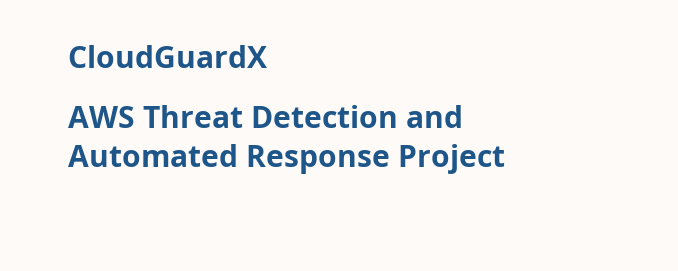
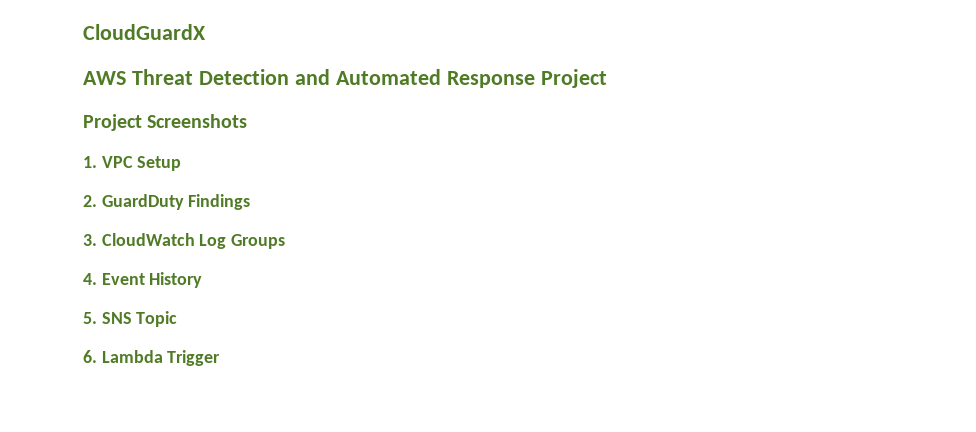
(506, 159) none -> [83,114,248,131] [83,156,182,171] [83,194,251,210] [83,233,286,249] [83,272,203,288] [83,311,178,327] [83,350,221,366] // Project Screenshots // 1. VPC Setup // 2. GuardDuty Findings // 3. CloudWatch Log Groups // 4. Event History // 5. SNS Topic // 6. Lambda Trigger

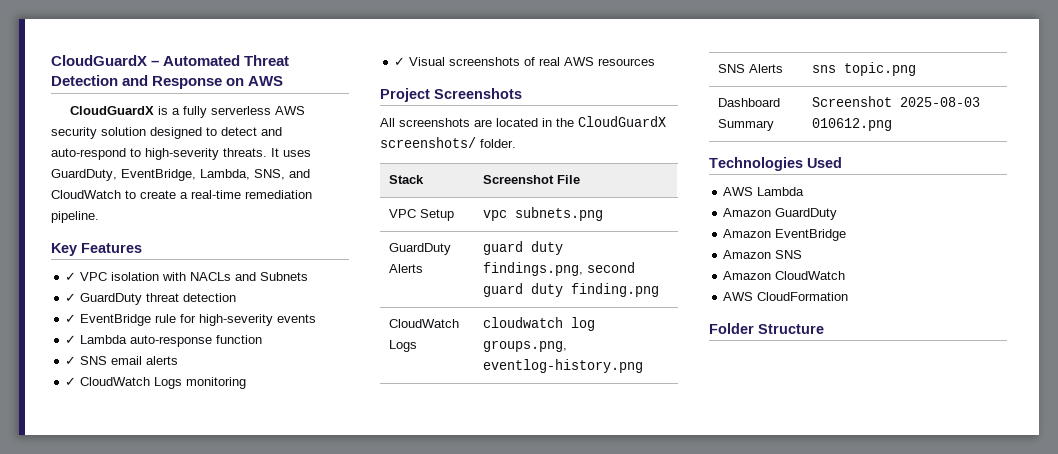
[83,24,206,40] [83,71,126,85] CloudGuardX // AWS -> [51,55,241,66] CloudGuardX – Automated
[335,69,607,88] [83,114,248,131] [83,156,182,171] [83,194,251,210] [83,233,286,249] [83,272,203,288] [83,311,178,327] [83,350,221,366] Automated Response Project // Project Screenshots // 1. VPC Setup // 2. GuardDuty Findings // 3. CloudWatch Log Groups // 4. Event History // 5. SNS Topic // 6. Lambda Trigger -> [152,76,284,89] [69,106,305,118] [51,127,282,139] [51,148,311,160] [51,169,310,181] [51,190,312,199] [51,211,99,223] [51,243,142,256] [65,272,309,281] [65,293,237,305] [65,314,317,326] [65,335,263,347] [65,356,179,365] [65,377,247,389] [394,57,656,66] [380,88,522,102] [380,116,666,127] [380,137,516,148] [389,175,425,184] [483,175,581,184] [389,209,455,221] [483,207,604,221] [389,243,452,255] [389,264,424,273] [483,241,564,255] [483,262,636,276] [483,283,660,297] [389,319,460,328] [389,340,418,352] [483,317,596,331] [483,340,568,352] [483,359,644,373] [718,64,784,73] [812,62,917,76] [718,98,781,107] [718,119,775,131] [812,96,981,107] [812,118,893,131] [709,157,842,171] [723,187,805,196] [723,208,838,220] [723,229,847,241] [723,250,803,259] [723,271,846,280] [723,292,849,301] [709,323,824,334] Response on AWS // CloudGuardX is a fully serverless AWS security solution designed to detect and auto-respond to high-severity threats. It uses GuardDuty, EventBridge, Lambda, SNS, and CloudWatch to create a real-time remediation pipeline. // Key Features // ✓ VPC isolation with NACLs and Subnets // ✓ GuardDuty threat detection // ✓ EventBridge rule for high-severity events // ✓ Lambda auto-response function // ✓ SNS email alerts // ✓ CloudWatch Logs monitoring // ✓ Visual screenshots of real AWS resources // Project Screenshots // All screenshots are located in the CloudGuardX screenshots/ folder. // Stack | Screenshot File // VPC Setup | vpc subnets.png // GuardDuty Alerts | guard duty findings.png, second guard duty finding.png // CloudWatch Logs | cloudwatch log groups.png, eventlog-history.png // SNS Alerts | sns topic.png // Dashboard Summary | Screenshot 2025-08-03 010612.png // Technologies Used // AWS Lambda // Amazon GuardDuty // Amazon EventBridge // Amazon SNS // Amazon CloudWatch // AWS CloudFormation // Folder Structure

